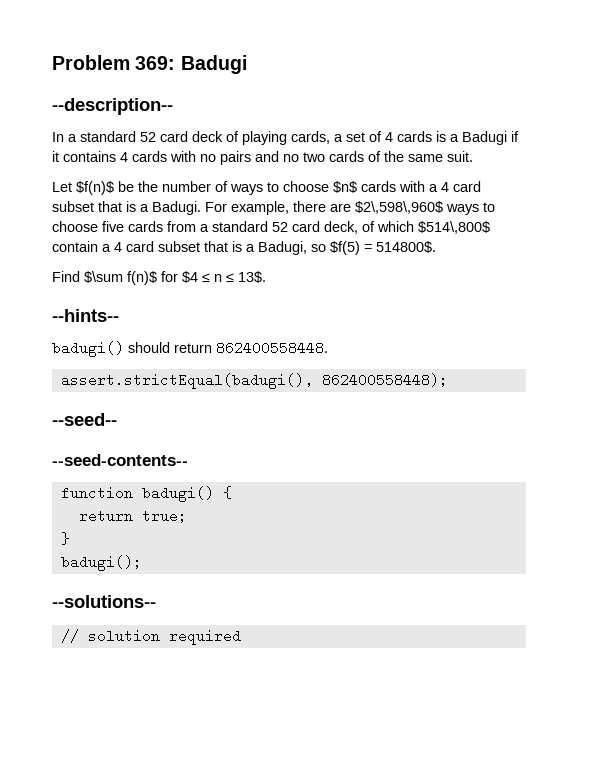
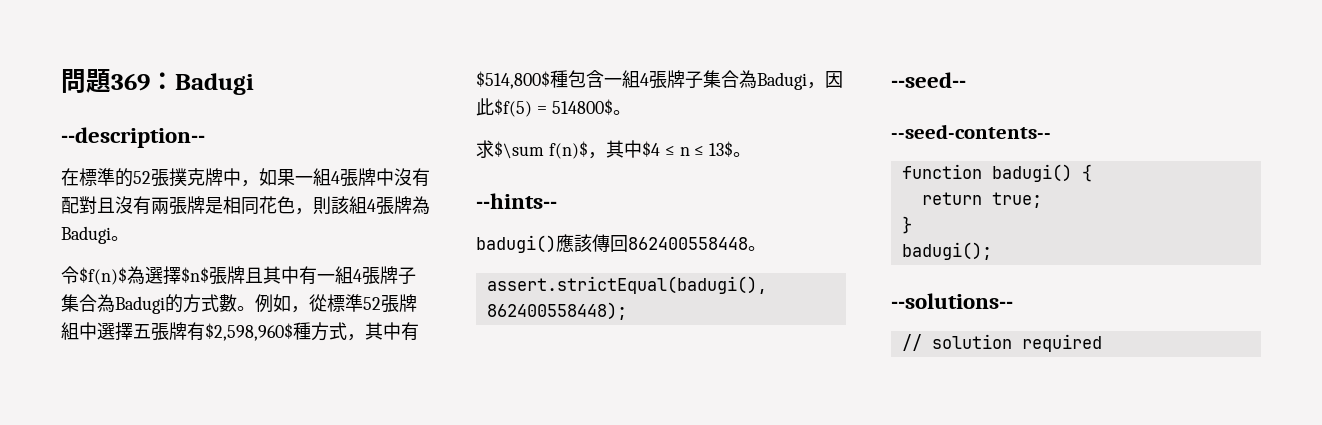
[52,55,176,70] Problem 369: -> [61,69,175,93] 問題369：
[52,131,519,145] [52,151,473,165] [52,181,481,195] [52,201,495,215] [52,221,490,234] [52,241,436,255] [52,271,80,282] In a standard 52 card deck of playing cards, a set of 4 cards is a Badugi if it contains 4 cards with no pairs and no two cards of the same suit. // Let $f(n)$ be the number of ways to choose $n$ cards with a 4 card subset that is a Badugi. For example, there are $2\,598\,960$ ways to choose five cards from a standard 52 card deck, of which $514\,800$ contain a 4 card subset that is a Badugi, so $f(5) = 514800$. // Find -> [61,168,430,187] [61,196,430,215] [61,226,129,244] [61,266,416,285] [61,294,417,314] [61,322,419,341] [476,70,843,90] [476,98,631,117] [476,140,494,158] 在標準的52張撲克牌中，如果一組4張牌中沒有配對且沒有兩張牌是相同花色，則該組4張牌為Badugi。 // 令$f(n)$為選擇$n$張牌且其中有一組4張牌子集合為Badugi的方式數。例如，從標準52張牌組中選擇五張牌有$2,598,960$種方式，其中有$514,800$種包含一組4張牌子集合為Badugi，因此$f(5) = 514800$。 // 求
[161,271,178,282] for -> [587,140,642,159] ，其中
[238,271,266,283] 13$. -> [709,141,752,157] 13$。
[128,341,328,355] should return 862400558448. -> [556,234,766,252] 應該傳回862400558448。

